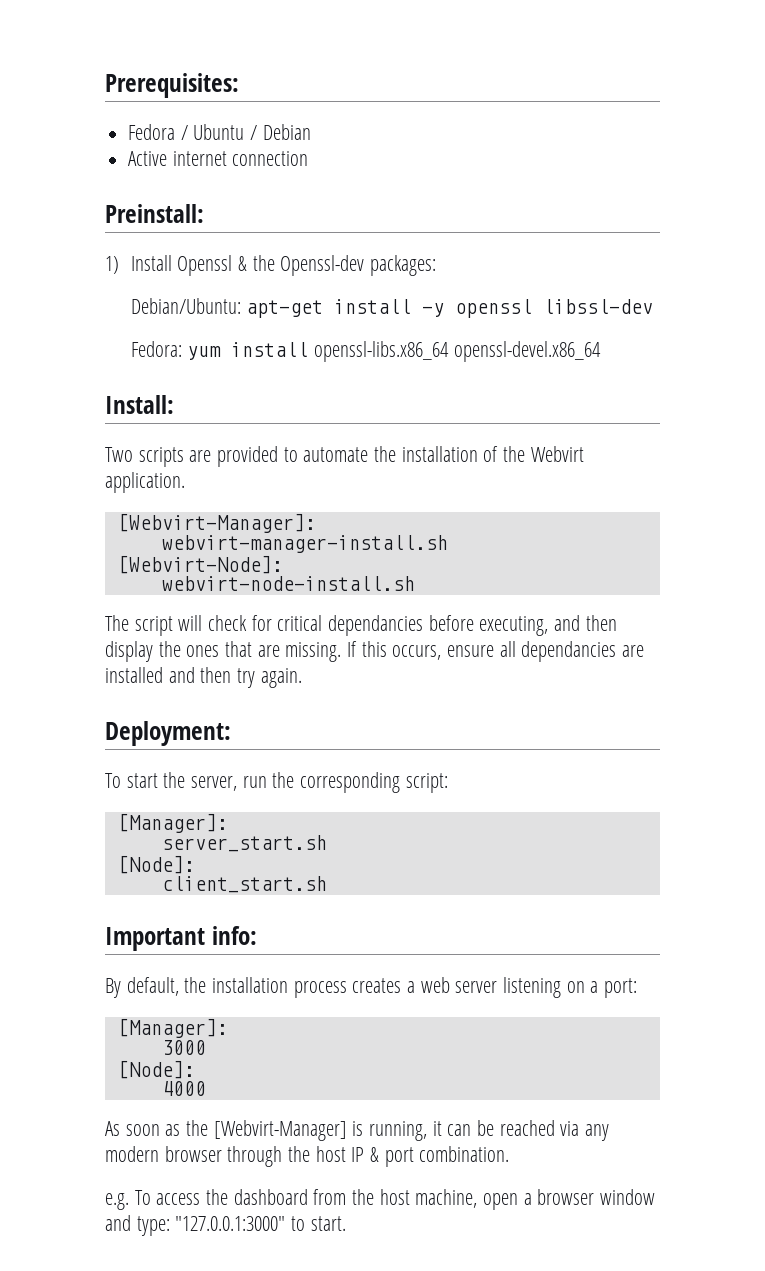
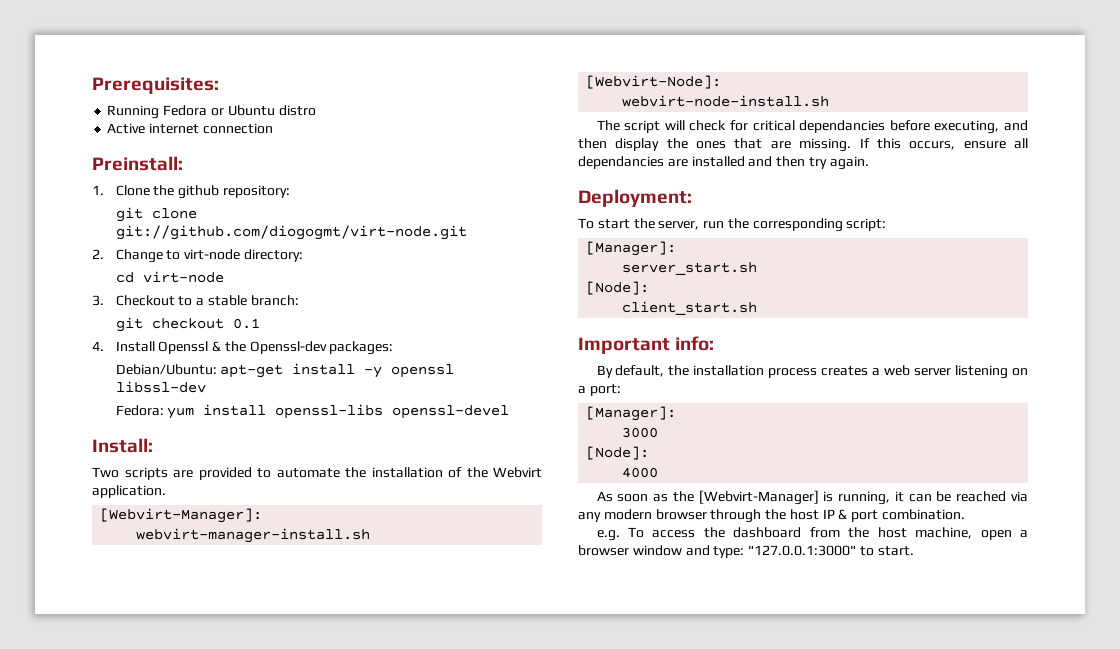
[128,124,311,140] Fedora / Ubuntu / Debian -> [107,105,316,119] Running Fedora or Ubuntu distro
[105,256,119,274] 1) -> [92,185,290,199] [115,207,197,222] [115,225,467,240] [92,249,303,263] [115,271,224,283] [92,295,299,306] [115,317,260,332] [92,341,104,351] 1. Clone the github repository: // git clone git://github.com/diogogmt/virt-node.git // 2. Change to virt-node directory: // cd virt-node // 3. Checkout to a stable branch: // git checkout 0.1 // 4.
[313,341,601,362] openssl-libs.x86_64 openssl-devel.x86_64 -> [275,404,510,419] openssl-libs openssl-devel

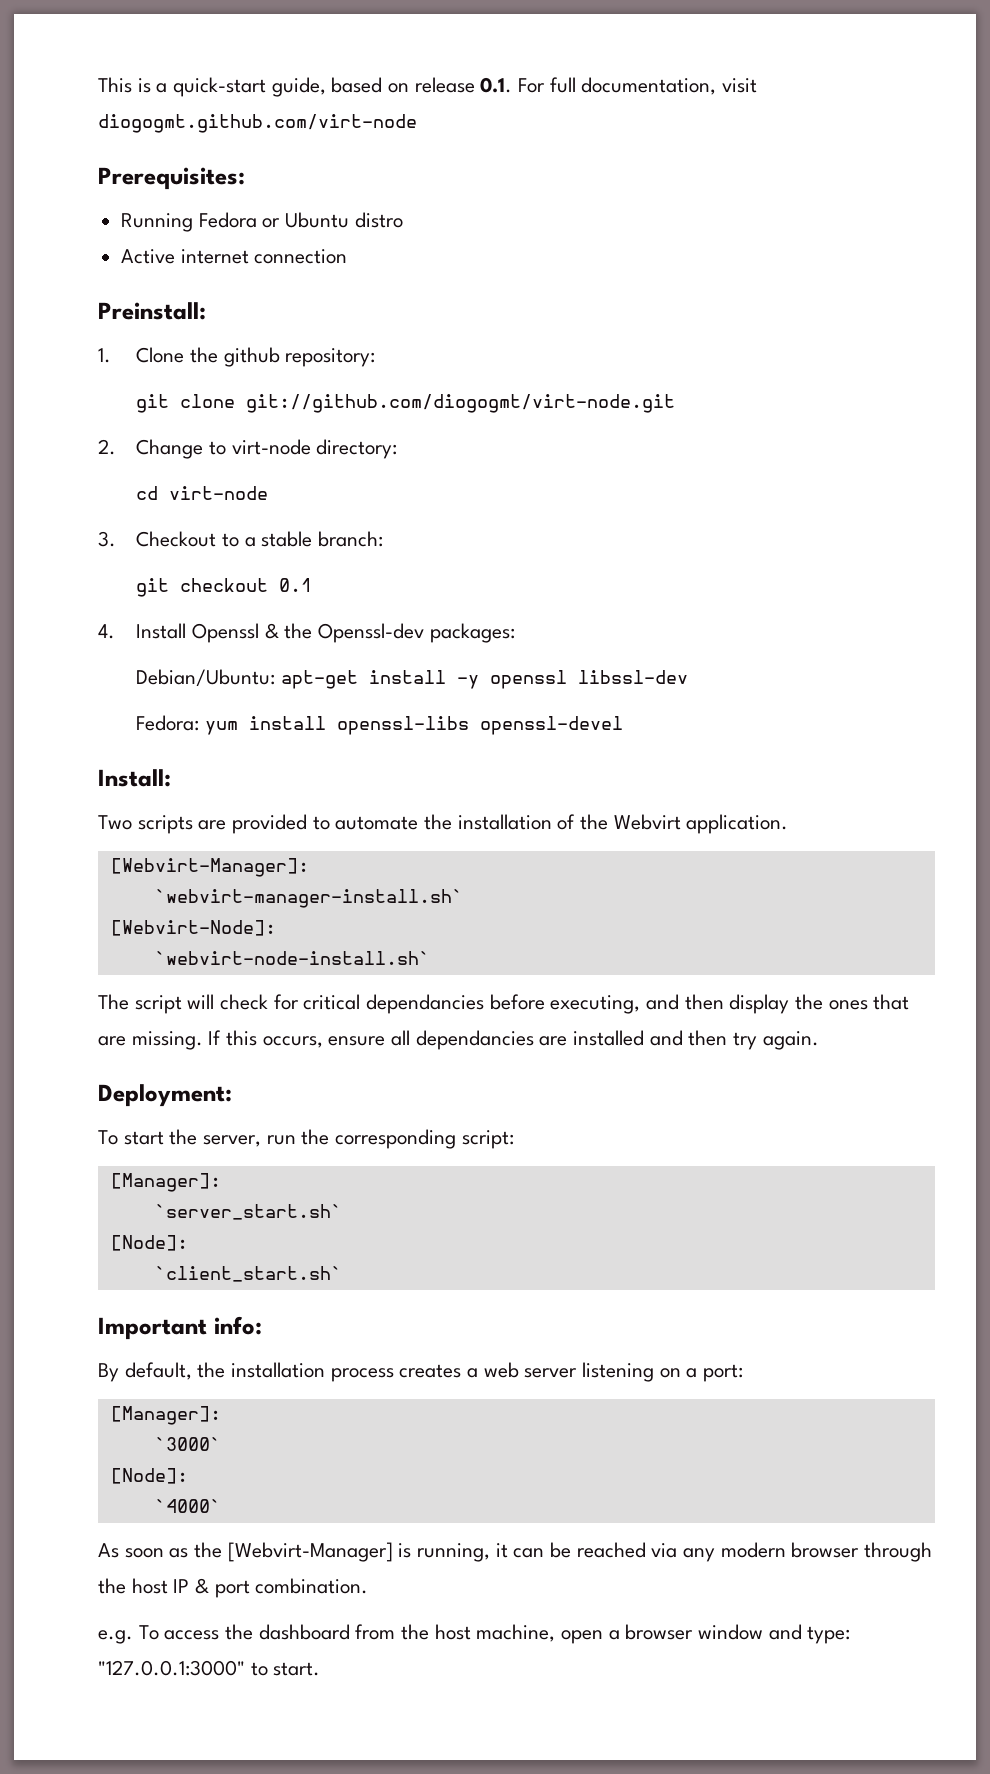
(92, 85) none -> [98,77,758,97] [98,114,417,133] This is a quick-start guide, based on release 0.1. For full documentation, visit diogogmt.github.com/virt-node //
[136,528,371,543] webvirt-manager-install.sh -> [154,889,463,908] `webvirt-manager-install.sh`
[622,95,830,107] webvirt-node-install.sh -> [154,951,430,965] `webvirt-node-install.sh`
[622,262,758,275] [586,281,650,295] [622,301,758,315] server_start.sh // [Node]: // client_start.sh -> [154,1204,342,1220] [110,1235,188,1251] [154,1266,342,1282] `server_start.sh` // [Node]: // `client_start.sh`
[622,427,659,438] [586,446,650,460] [622,467,659,478] 3000 // [Node]: // 4000 -> [154,1437,221,1451] [110,1468,188,1484] [154,1499,221,1513] `3000` // [Node]: // `4000`

